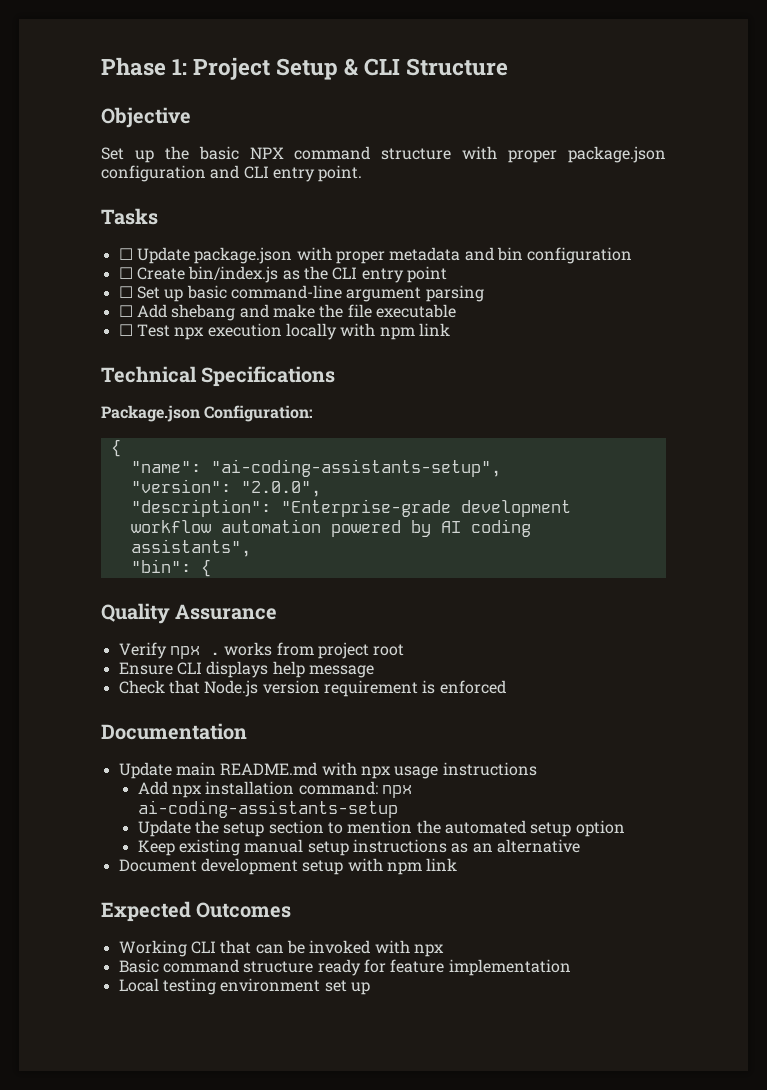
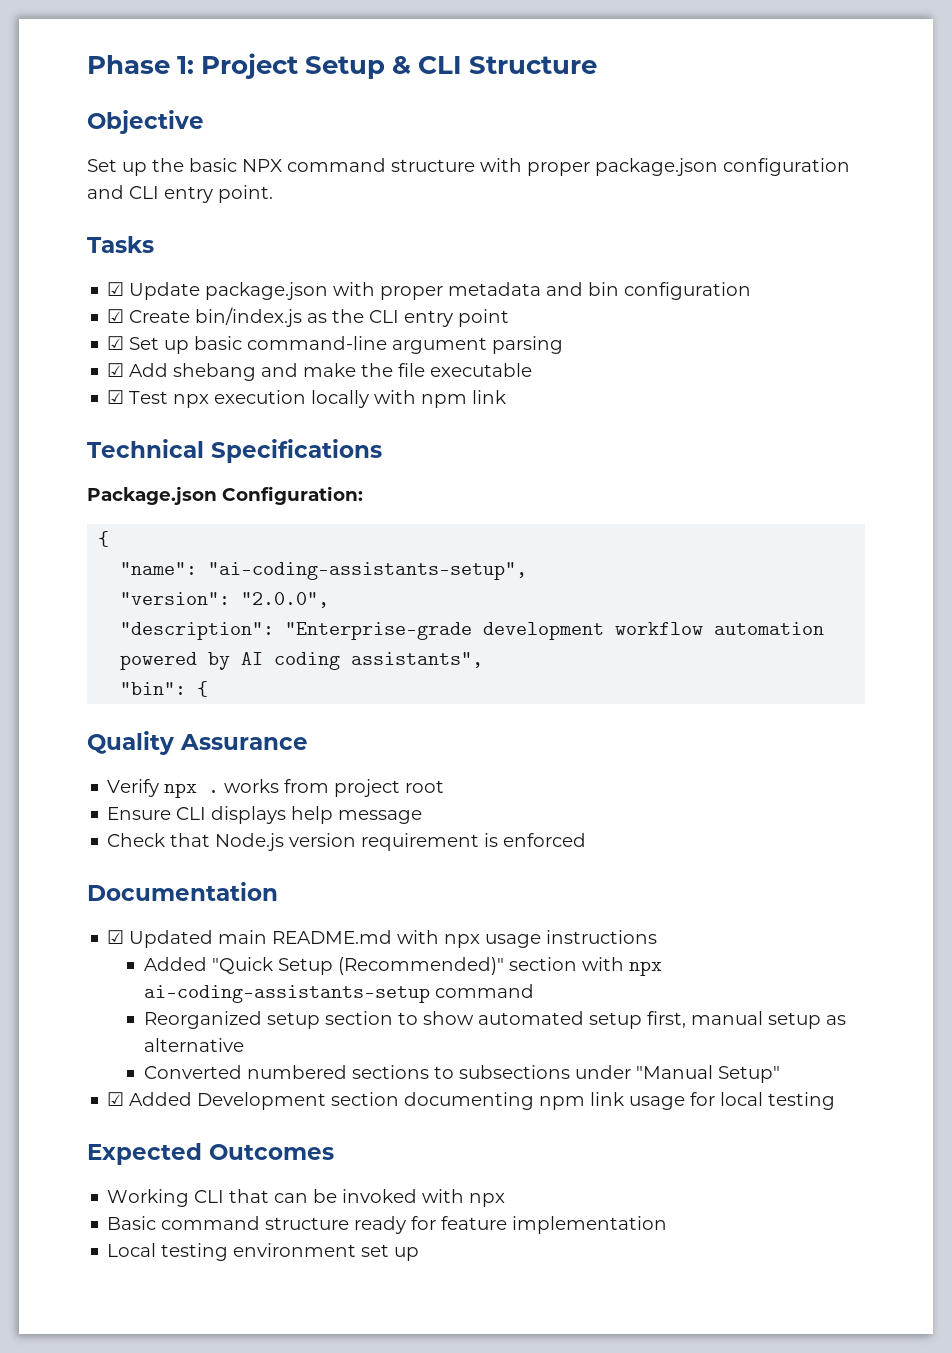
[118,248,133,260] ☐ -> [107,282,125,296] ☑
[118,267,133,279] ☐ -> [107,309,125,323] ☑
[118,286,133,298] ☐ -> [107,336,125,350] ☑
[118,305,133,317] ☐ -> [107,363,125,377] ☑
[118,324,133,336] ☐ -> [107,390,125,404] ☑
[118,762,172,779] Update -> [107,930,214,948] ☑ Updated
[137,781,378,798] Add npx installation command: -> [144,957,625,975] Added "Quick Setup (Recommended)" section with
[137,820,220,837] // Update the -> [435,984,535,998] [144,1011,263,1029] command // Reorganized
[347,820,625,837] [137,839,580,856] [118,858,458,875] mention the automated setup option // Keep existing manual setup instructions as an alternative // Document development setup with npm link -> [423,1011,847,1029] [144,1038,245,1052] [144,1065,781,1083] [107,1092,836,1110] show automated setup first, manual setup as alternative // Converted numbered sections to subsections under "Manual Setup" // ☑ Added Development section documenting npm link usage for local testing

